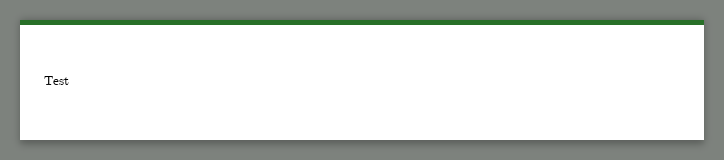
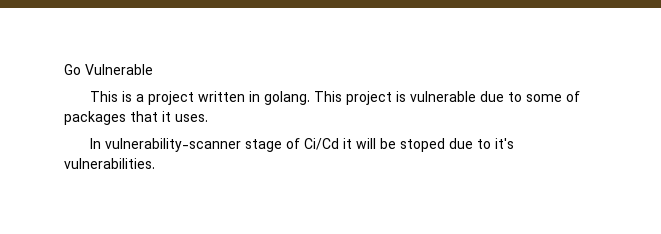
[44,76,69,85] Test -> [64,64,153,75] [89,91,580,105] [64,111,208,125] [89,138,514,152] [64,158,155,169] Go Vulnerable // This is a project written in golang. This project is vulnerable due to some of packages that it uses. // In vulnerability-scanner stage of Ci/Cd it will be stoped due to it's vulnerabilities.

